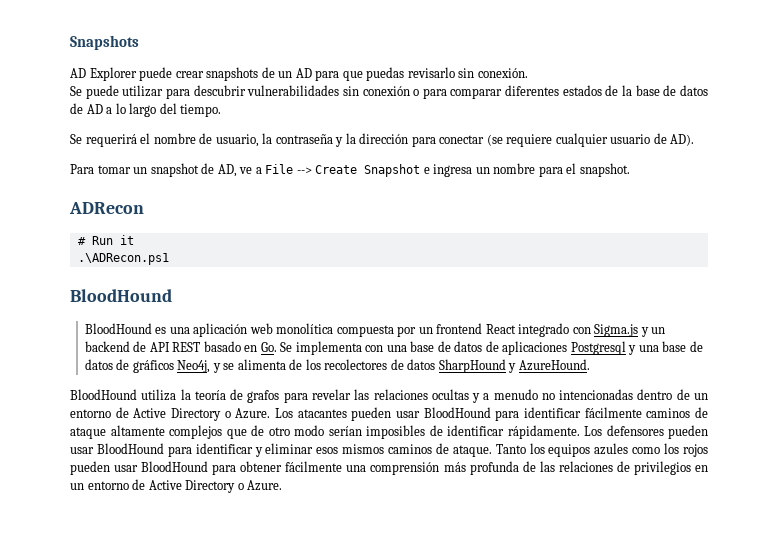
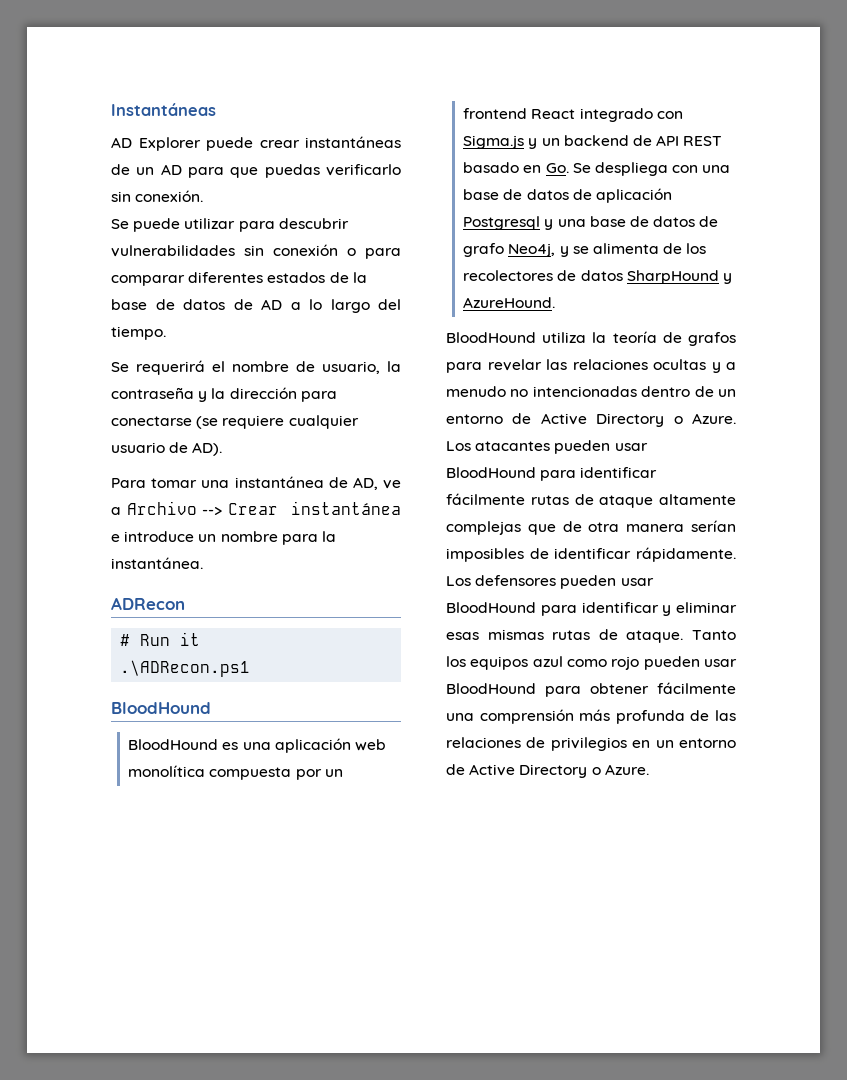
[70,35,139,50] Snapshots -> [111,103,216,116] Instantáneas
[206,67,259,81] snapshots -> [305,136,401,148] instantáneas
[407,67,455,78] revisarlo -> [326,164,401,176] verificarlo
[439,135,485,144] conectar -> [111,416,192,426] conectarse
[133,163,199,177] un snapshot -> [201,476,324,488] una instantánea
[265,164,473,177] File --> Create Snapshot e ingresa -> [126,501,401,515] [111,531,195,542] Archivo --> Crear instantánea e introduce
[566,163,630,177] el snapshot. -> [321,531,336,542] [111,557,203,569] la instantánea.
[295,341,362,355] implementa -> [594,162,668,176] despliega
[502,341,568,355] aplicaciones -> [595,188,672,203] aplicación
[132,360,174,373] gráficos -> [463,243,505,257] grafo
[646,408,691,418] caminos -> [530,495,569,505] rutas
[169,425,222,439] complejos -> [446,521,521,535] complejas
[268,425,324,436] otro modo -> [588,522,685,532] otra manera
[316,444,433,454] esos mismos caminos -> [446,629,591,640] esas mismas rutas
[594,443,708,457] azules como los rojos -> [532,656,640,670] azul como rojo

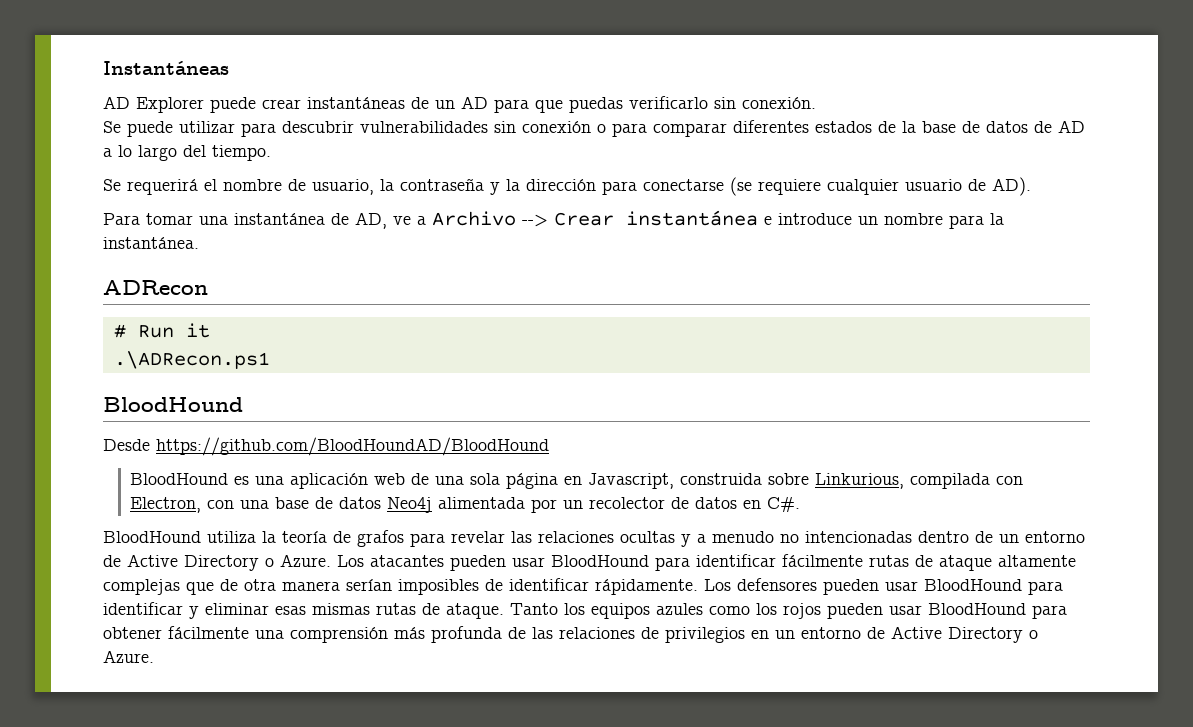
(211, 708) none -> [103,437,549,456] // Desde https://github.com/BloodHoundAD/BloodHound
[128,765,343,780] [463,108,683,122] [463,135,723,149] [463,162,668,176] monolítica compuesta por un frontend React integrado con Sigma.js y un backend de API REST basado en Go. Se despliega -> [411,473,1024,489] [130,497,202,513] de una sola página en Javascript, construida sobre Linkurious, compilada con Electron,
[572,188,672,203] [463,216,719,230] [463,243,707,257] [463,270,732,284] [463,297,556,308] de aplicación Postgresql y una base de datos de grafo Neo4j, y se alimenta de los recolectores de datos SharpHound y AzureHound. -> [387,496,801,513] Neo4j alimentada por un recolector de datos en C#.
[532,656,640,670] azul como rojo -> [656,603,821,619] azules como los rojos

